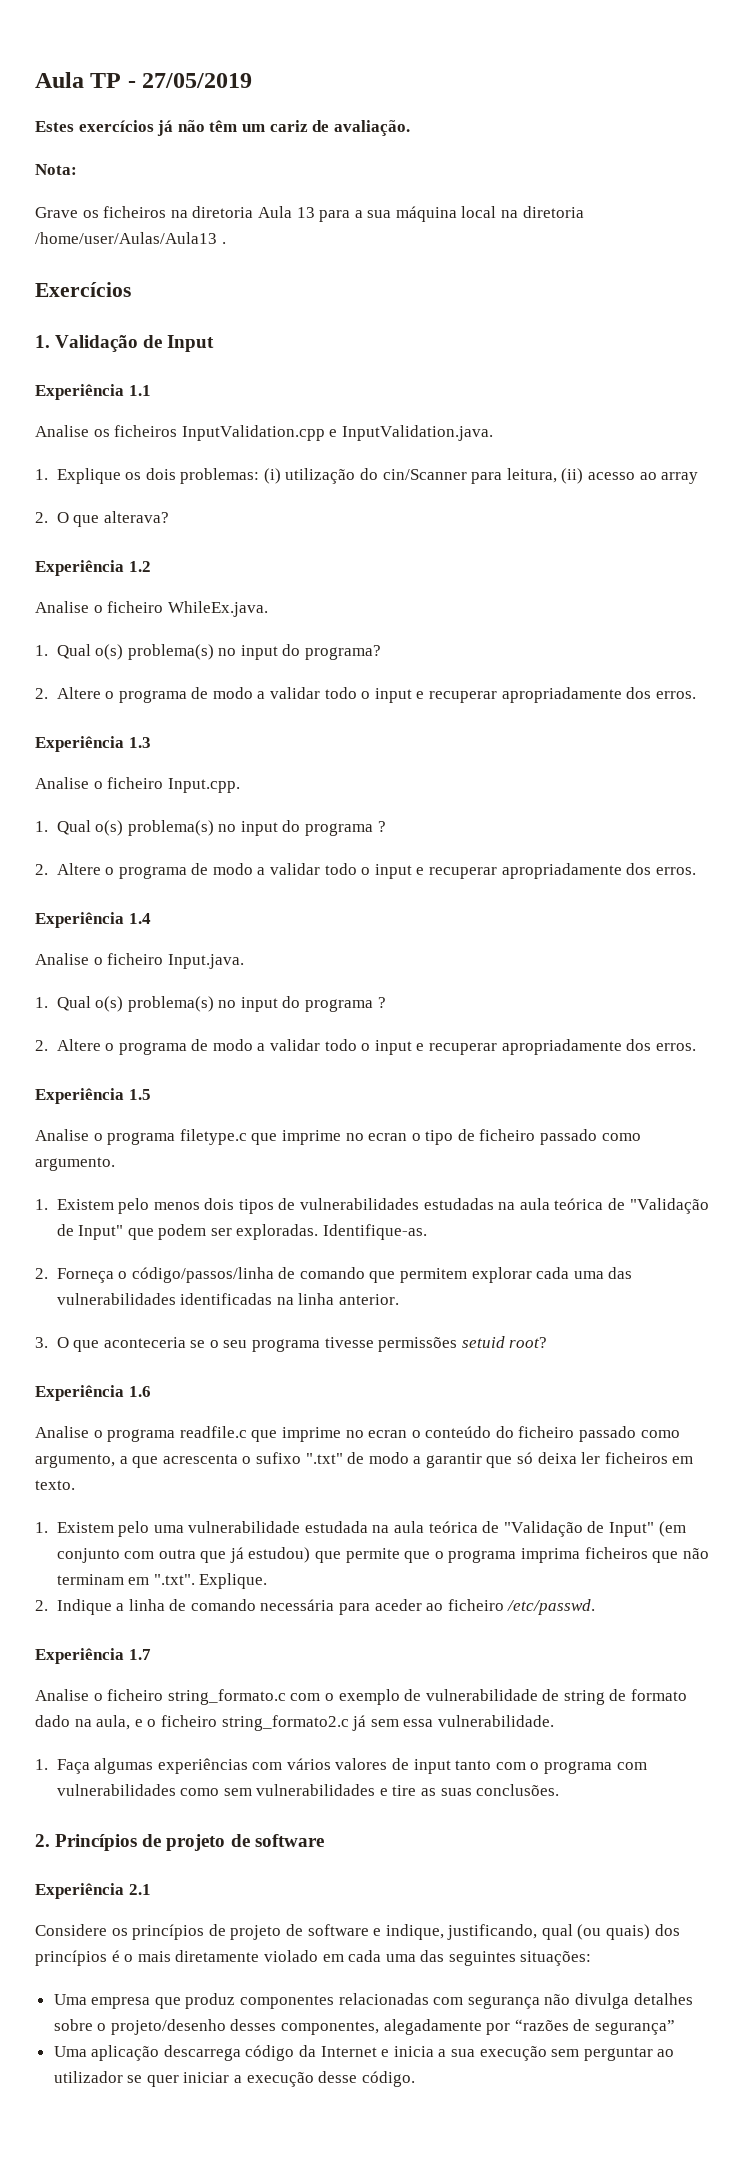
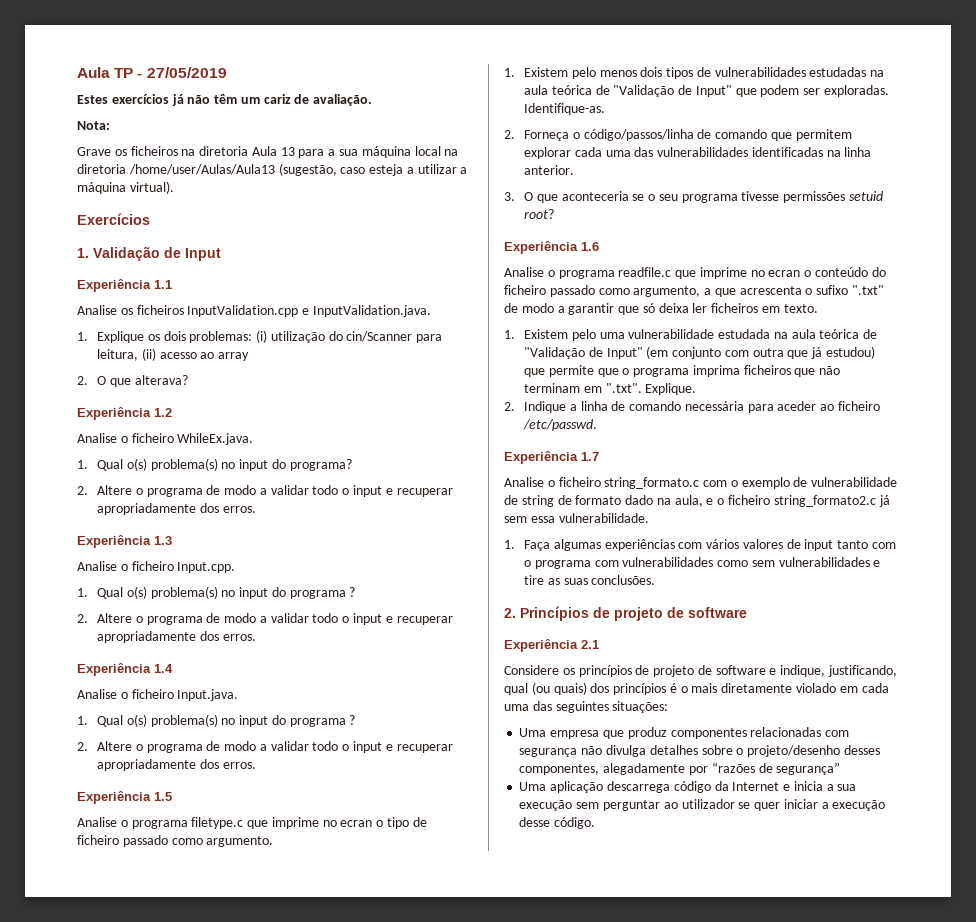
[221,242,226,244] . -> [278,163,468,176] [77,181,174,194] (sugestão, caso esteja a utilizar a máquina virtual).

